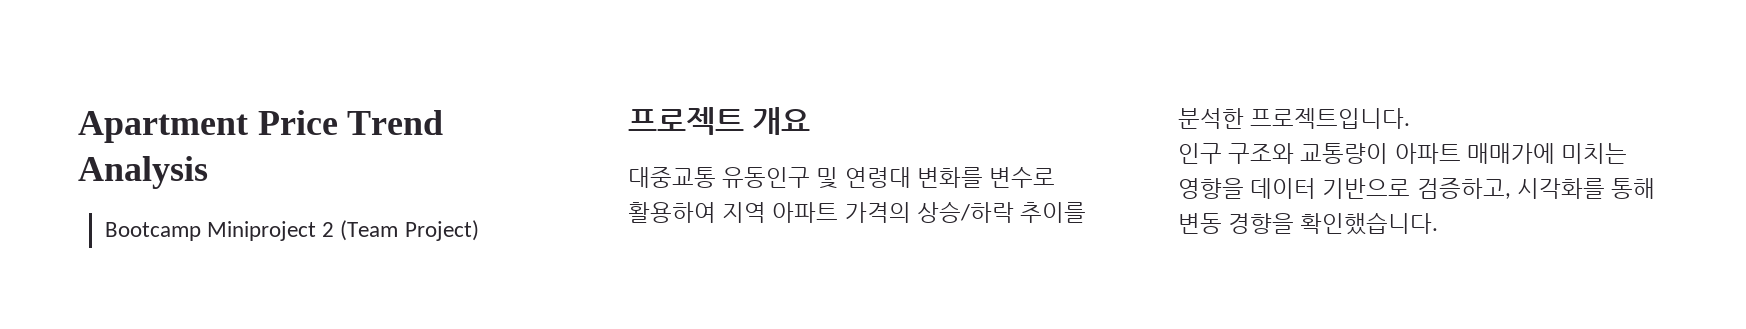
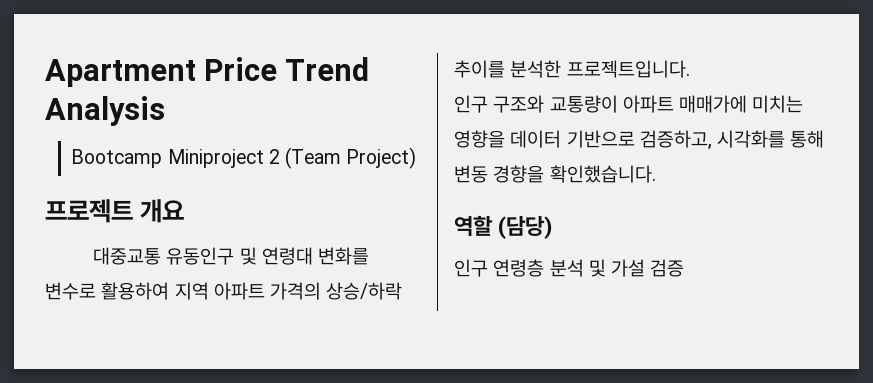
(1439, 223) none -> [454,215,553,239] [454,259,685,277] // 역할 (담당) // 인구 연령층 분석 및 가설 검증

